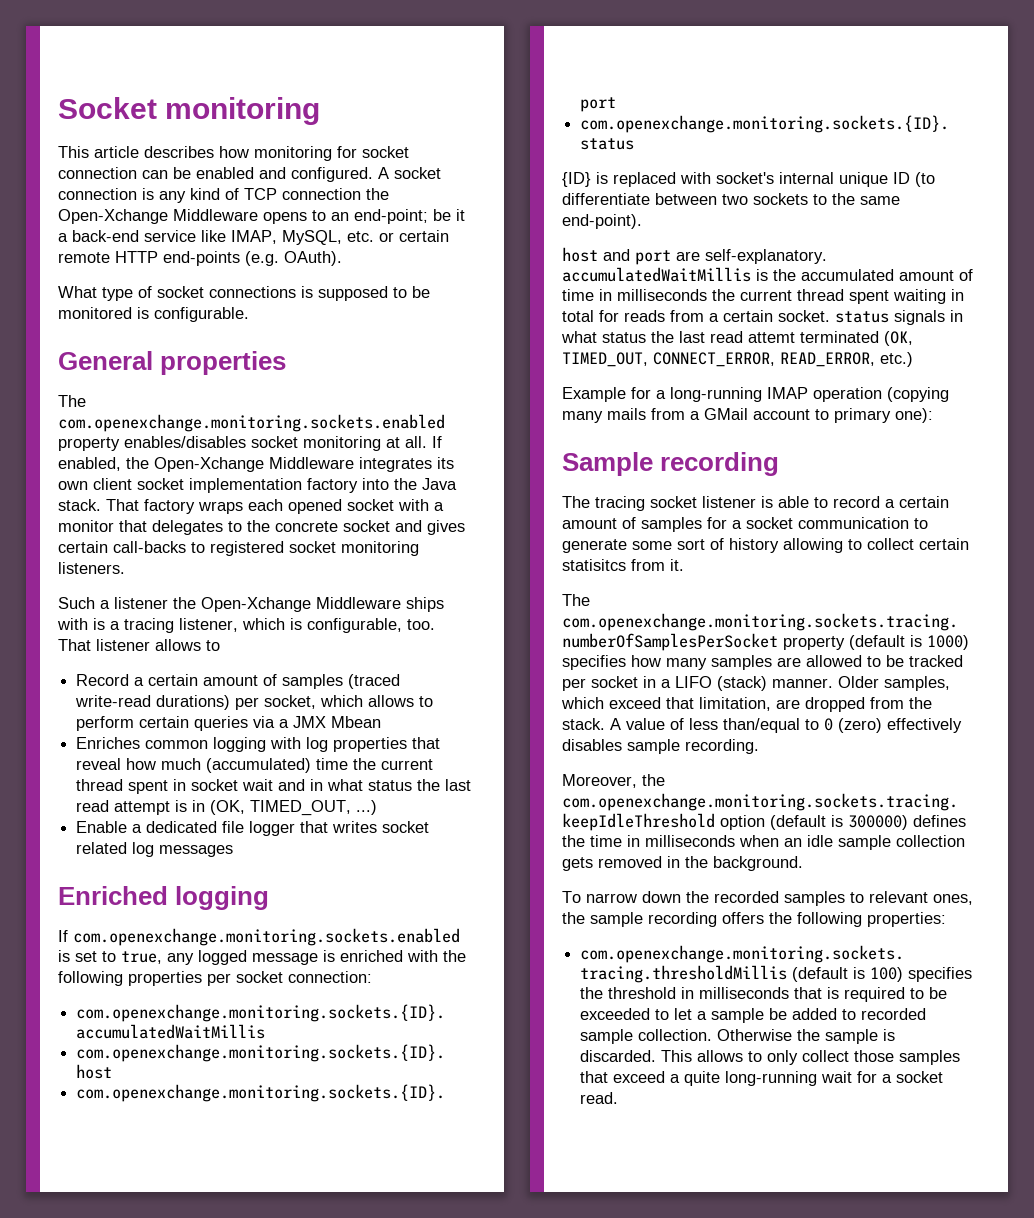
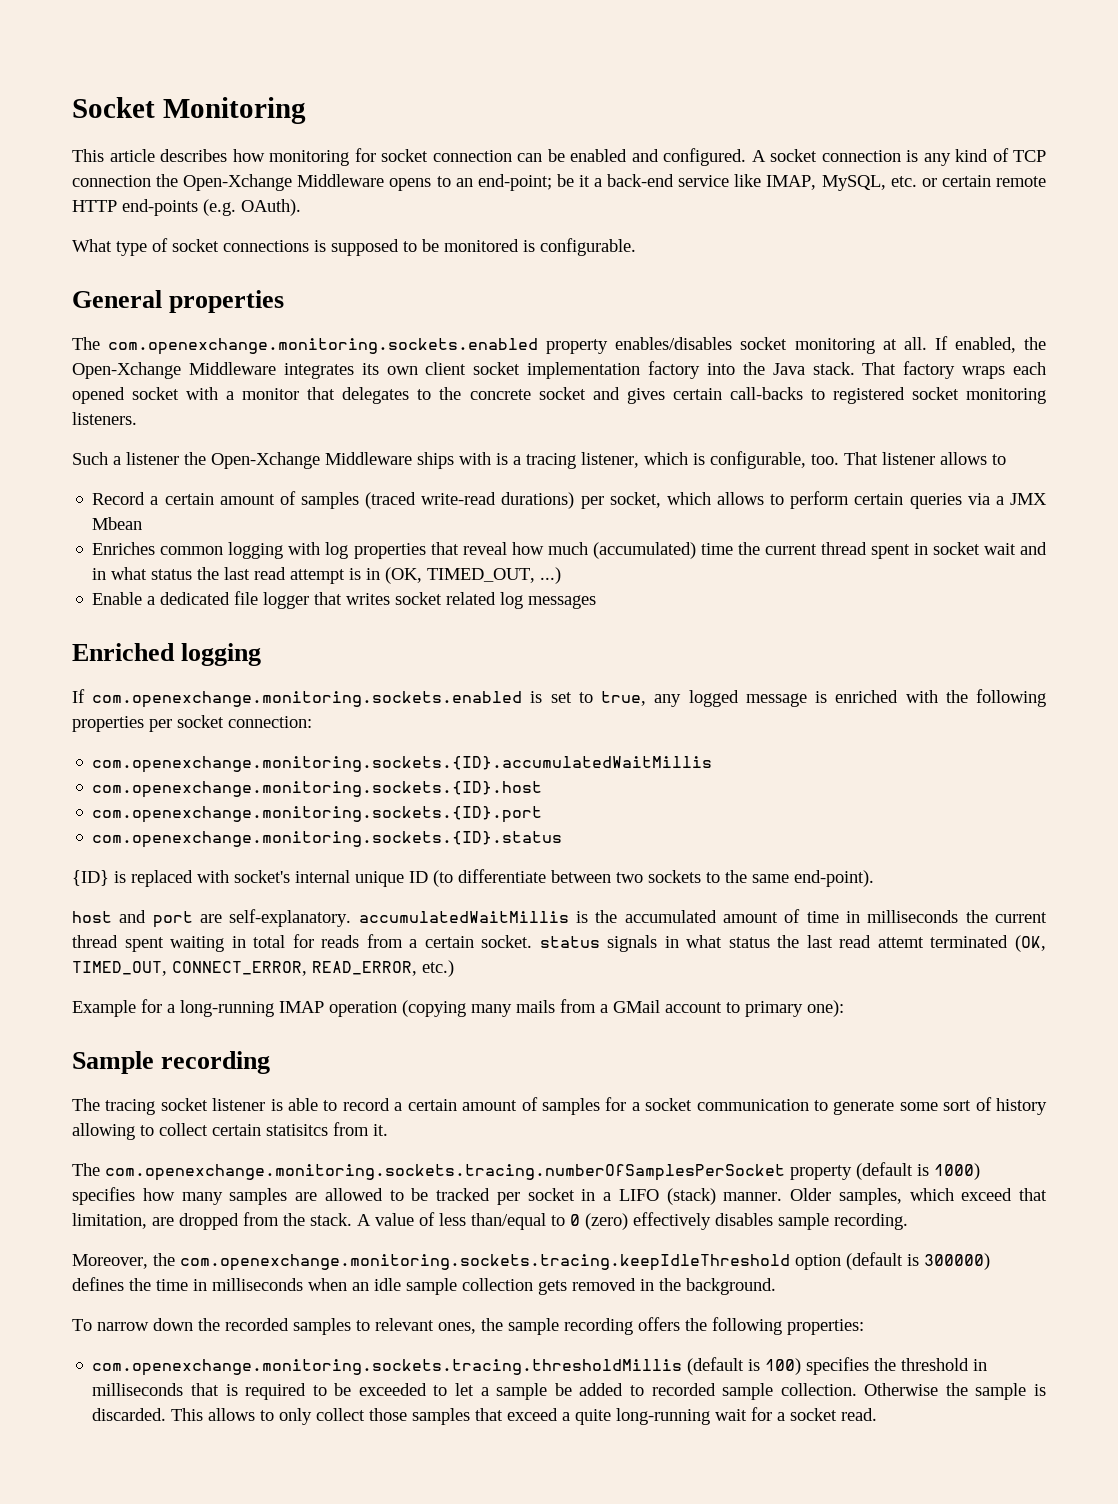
[165,97,321,125] monitoring -> [162,97,306,124] Monitoring

